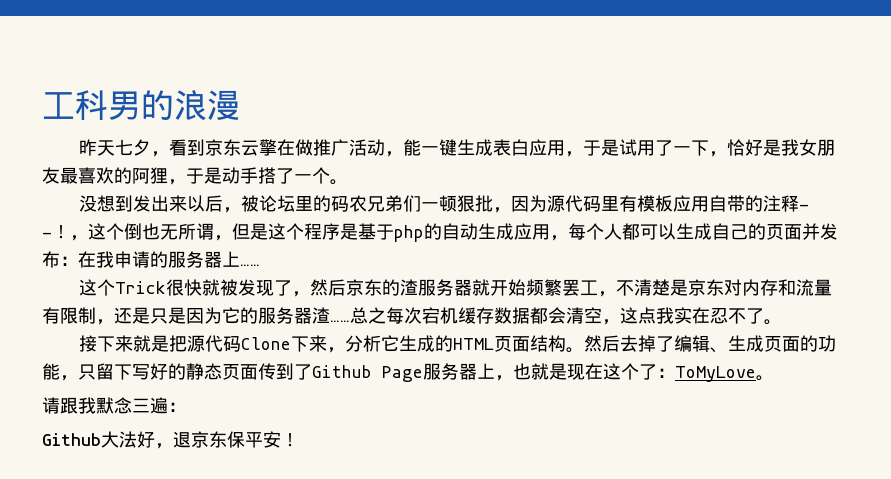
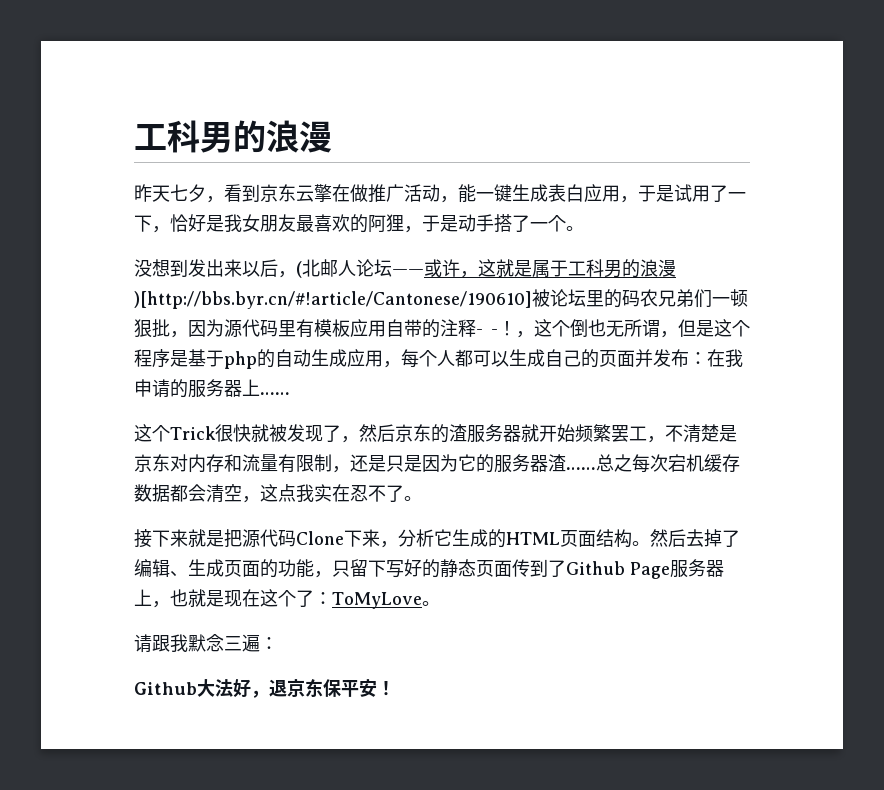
(241, 210) none -> [296,259,676,278] [134,291,532,309] (北邮人论坛——或许，这就是属于工科男的浪漫)[http://bbs.byr.cn/#!article/Cantonese/190610]

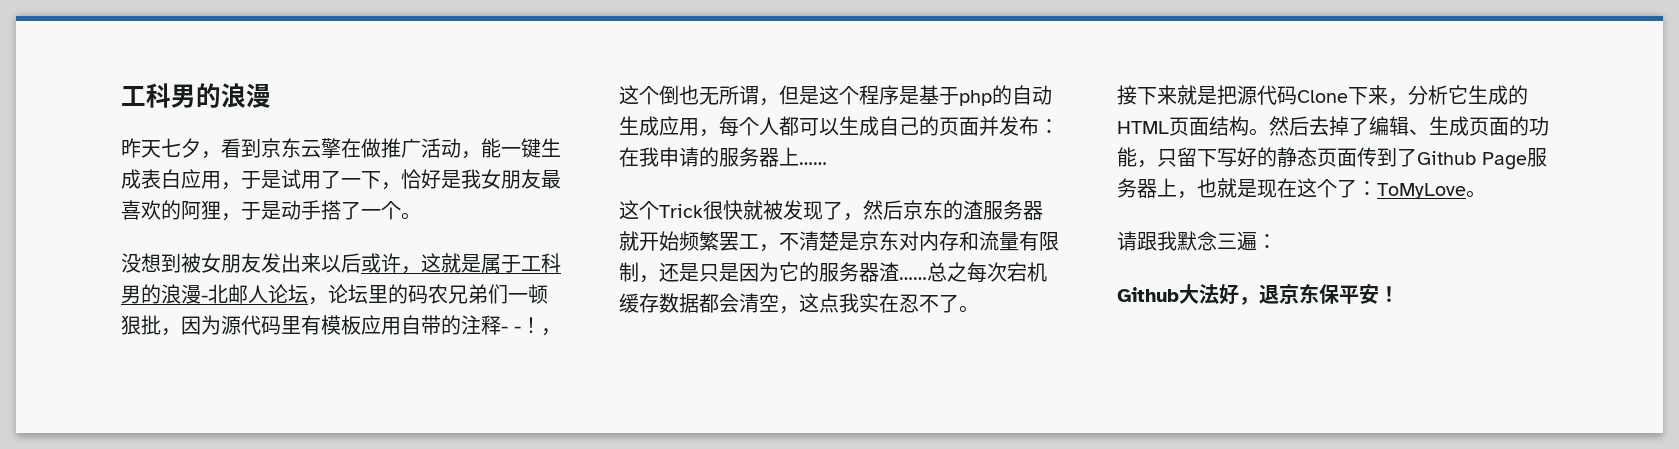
(188, 268) none -> [181,253,261,273] 被女朋友
[278,259,424,278] ，(北邮人论坛—— -> (361, 263) none
[134,289,550,309] )[http://bbs.byr.cn/#!article/Cantonese/190610]被 -> [201,284,328,305] -北邮人论坛，

